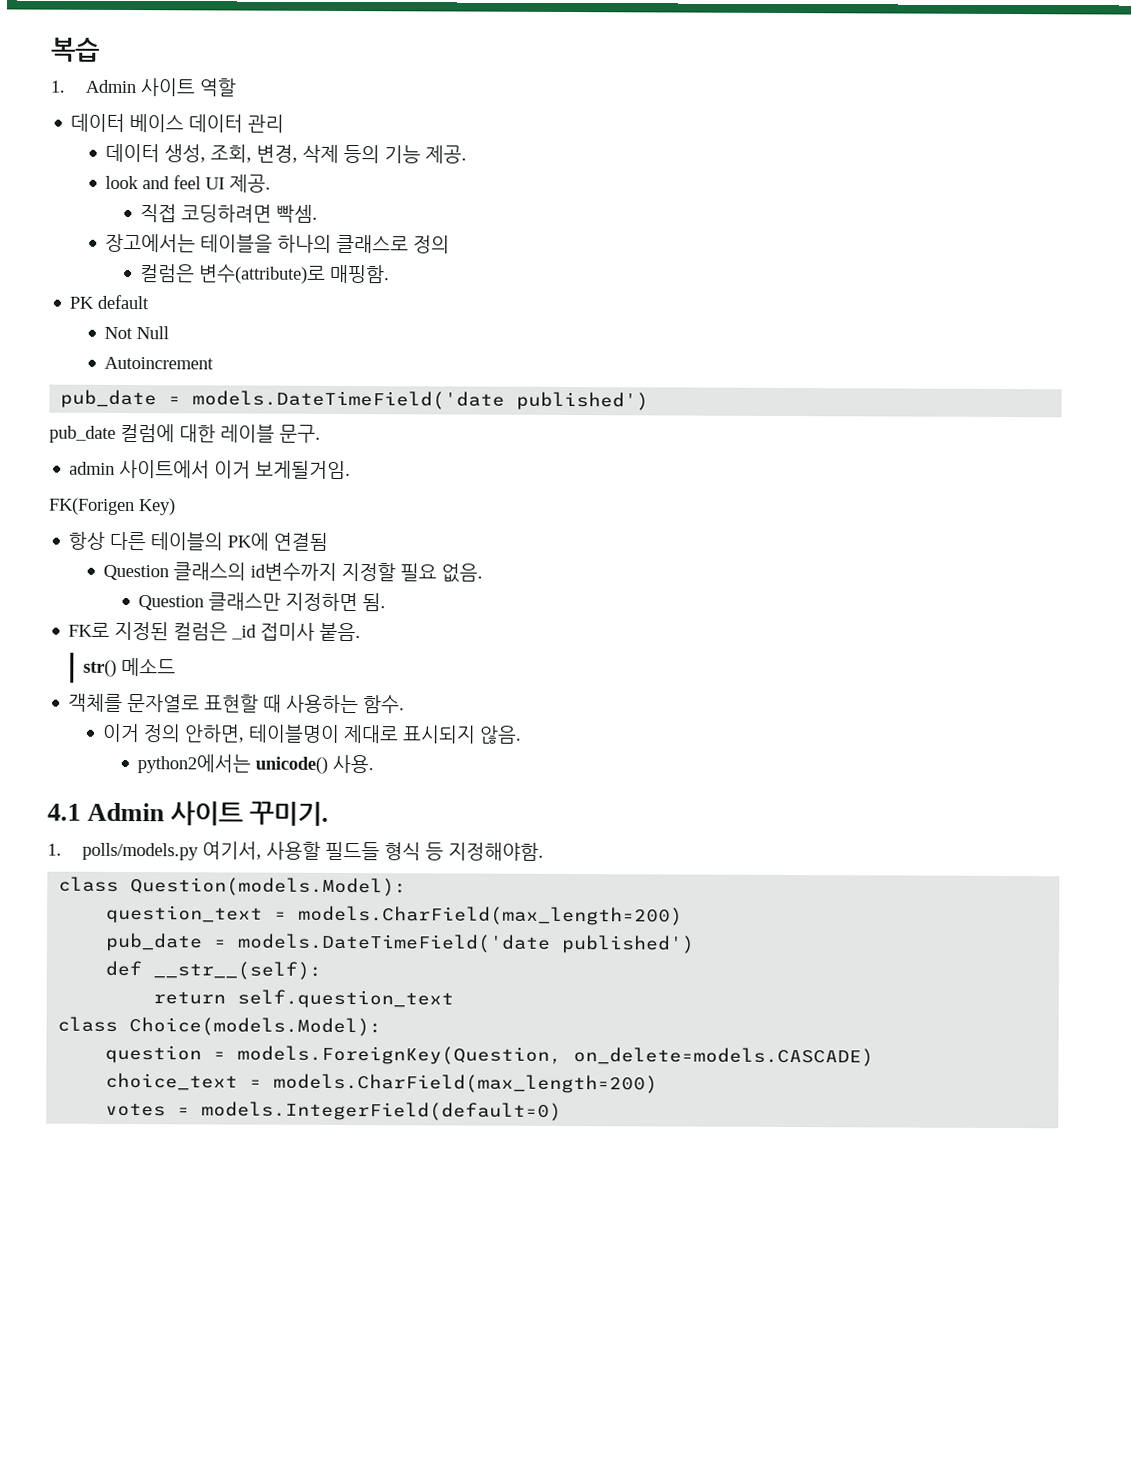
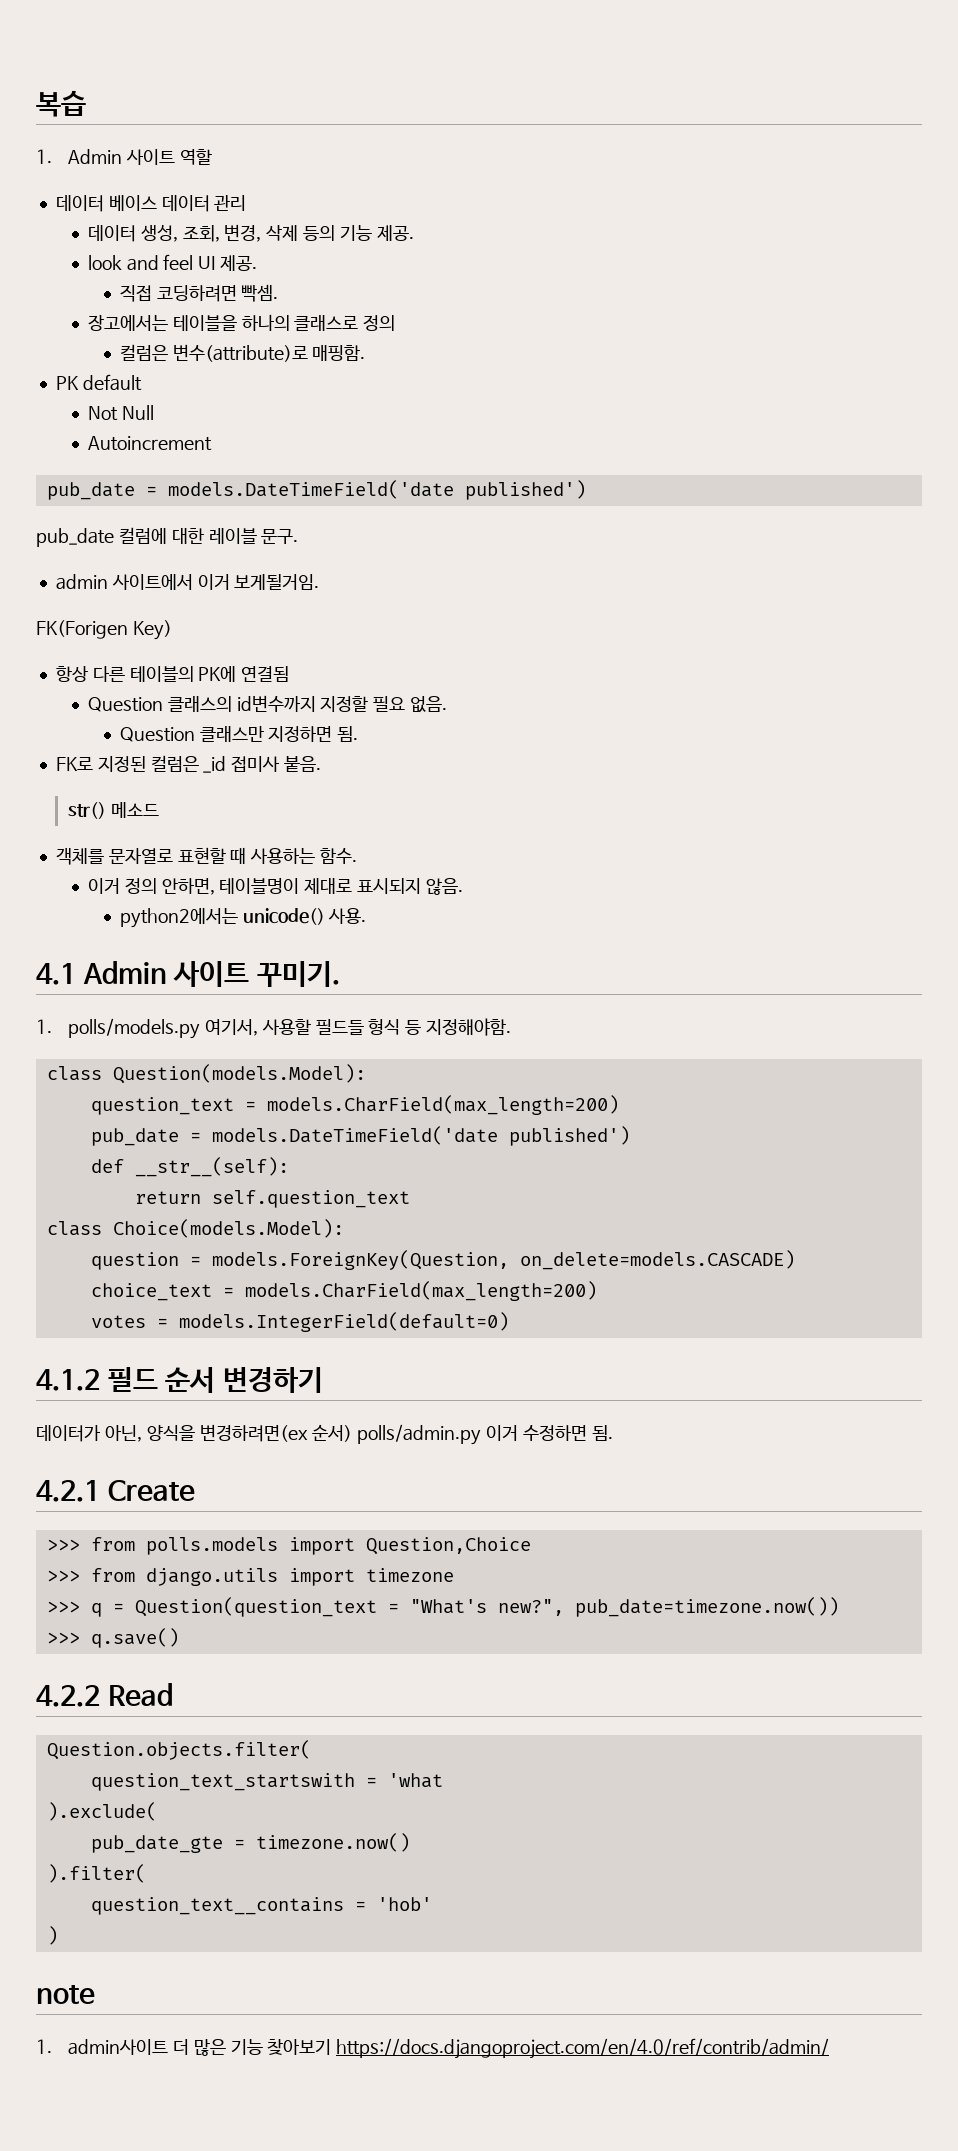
(563, 1111) none -> [36,1367,323,1393] [36,1424,613,1445] [36,1480,195,1502] [46,1537,531,1555] [46,1568,454,1586] [46,1597,839,1617] [46,1628,179,1648] [36,1683,173,1707] [46,1740,311,1760] [90,1773,443,1791] [46,1802,157,1821] [90,1833,410,1853] [46,1864,146,1883] [90,1897,432,1915] [46,1926,58,1945] [36,1985,95,2004] [36,2038,830,2059] // 4.1.2 필드 순서 변경하기 // 데이터가 아닌, 양식을 변경하려면(ex 순서) polls/admin.py 이거 수정하면 됨. // 4.2.1 Create // >>> from polls.models import Question,Choice // >>> from django.utils import timezone // >>> q = Question(question_text = "What's new?", pub_date=timezone.now()) // >>> q.save() // 4.2.2 Read // Question.objects.filter( // question_text_startswith = 'what // ).exclude( // pub_date_gte = timezone.now() // ).filter( // question_text__contains = 'hob' // ) // note // 1. admin사이트 더 많은 기능 찾아보기 https://docs.djangoproject.com/en/4.0/ref/contrib/admin/

